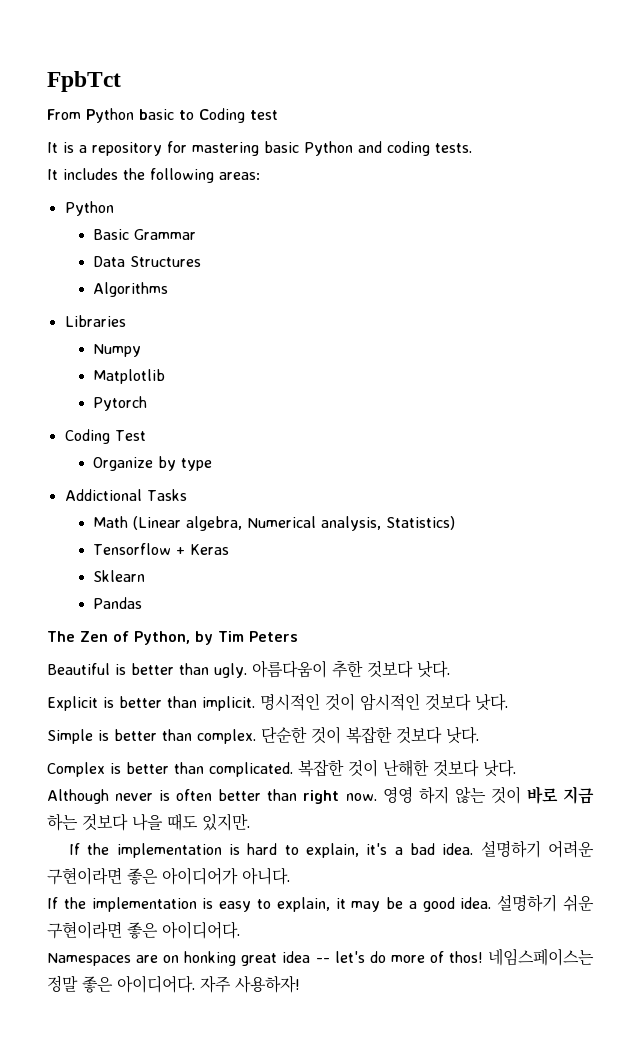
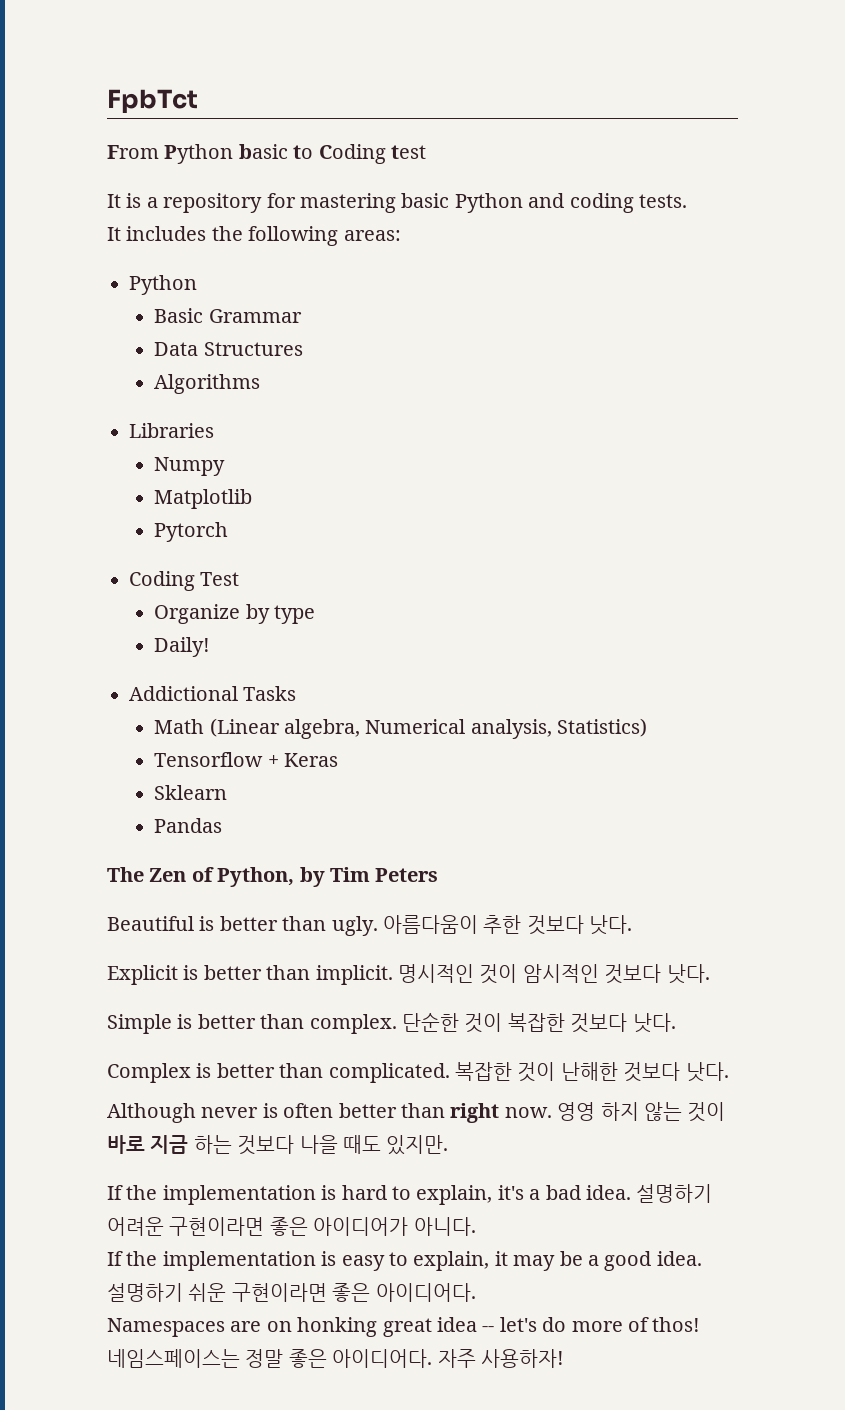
(213, 464) none -> [154,637,211,657] // Daily!

